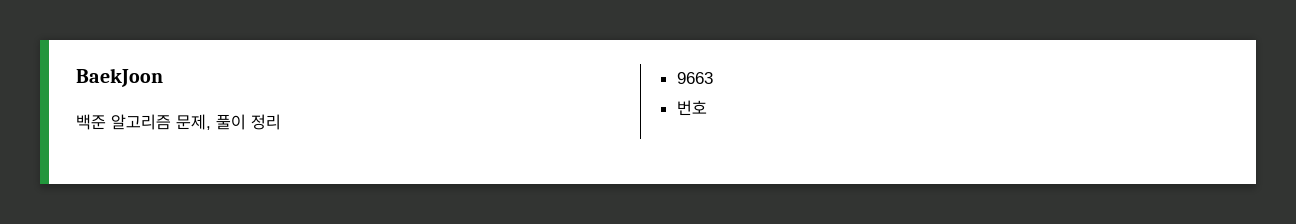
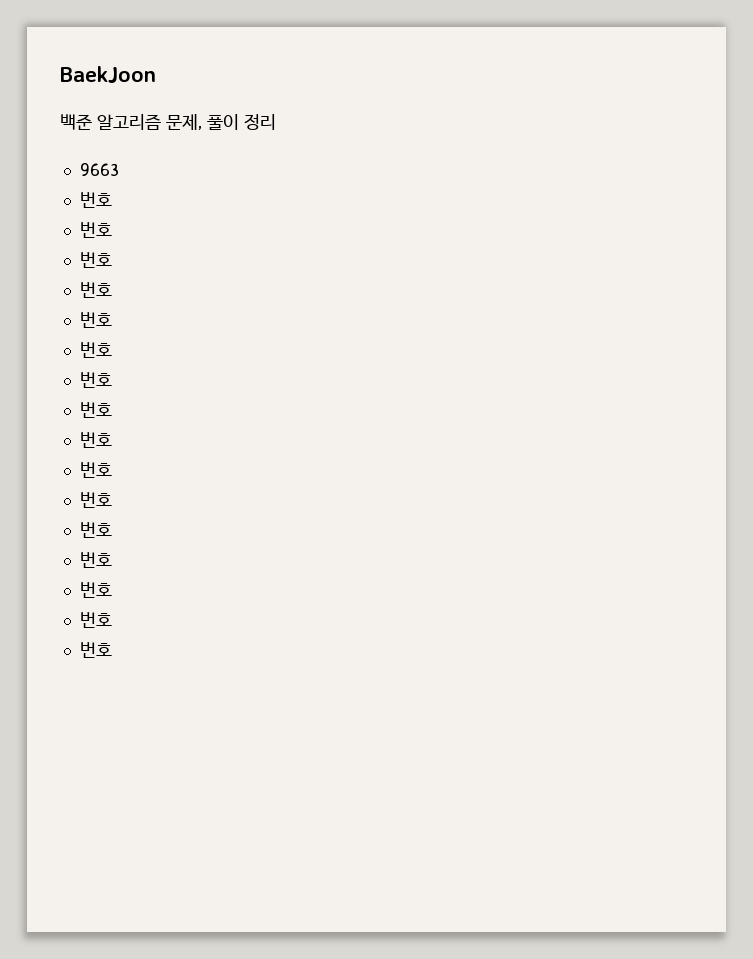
(707, 108) none -> [79,222,112,238] [79,252,112,268] [79,282,112,298] [79,312,112,328] [79,342,112,358] [79,372,112,388] [79,402,112,418] [79,432,112,448] [79,462,112,478] [79,492,112,508] [79,522,112,538] [79,552,112,568] [79,582,112,598] [79,612,112,628] [79,642,112,658] // 번호 // 번호 // 번호 // 번호 // 번호 // 번호 // 번호 // 번호 // 번호 // 번호 // 번호 // 번호 // 번호 // 번호 // 번호

